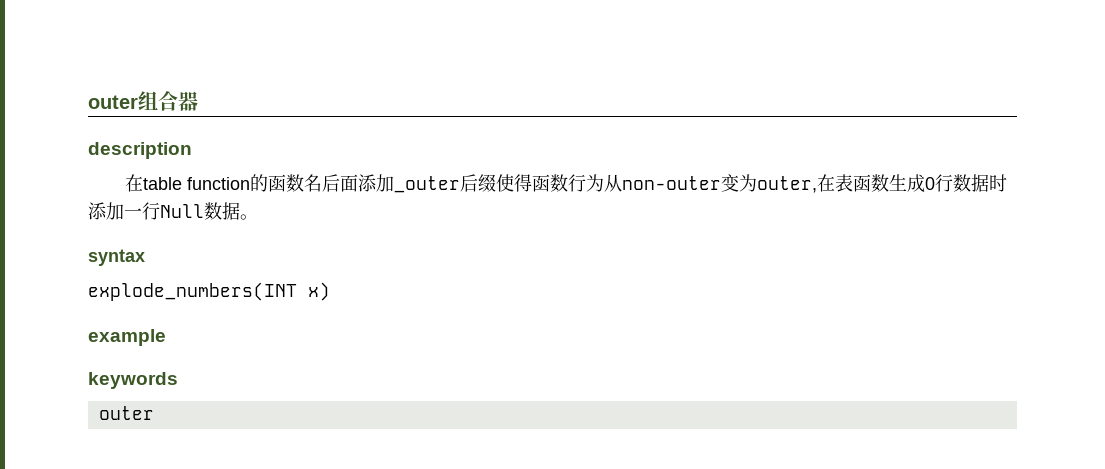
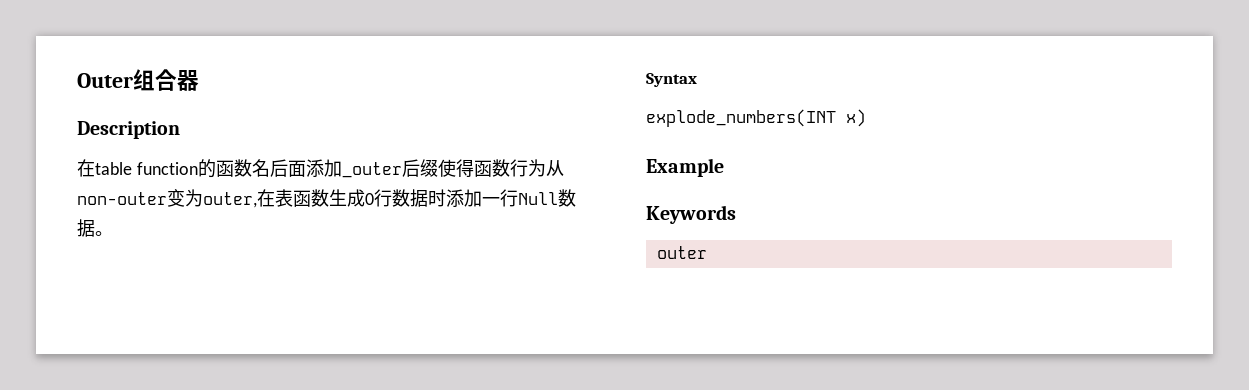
[88,95,138,109] outer -> [77,73,133,88] Outer
[88,142,192,159] description -> [77,121,180,139] Description
[88,249,145,266] syntax -> [646,73,697,87] Syntax
[88,329,166,346] [88,372,178,389] example // keywords -> [646,158,724,177] [646,205,736,224] Example // Keywords

